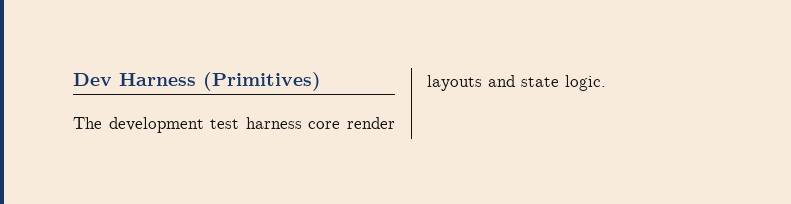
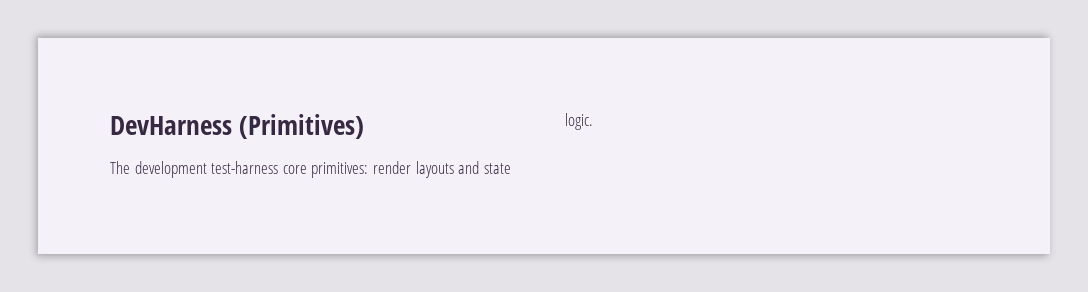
[73,73,196,86] Dev Harness -> [110,116,232,135] DevHarness
[210,117,341,129] test harness core -> [211,161,369,178] test-harness core primitives:

